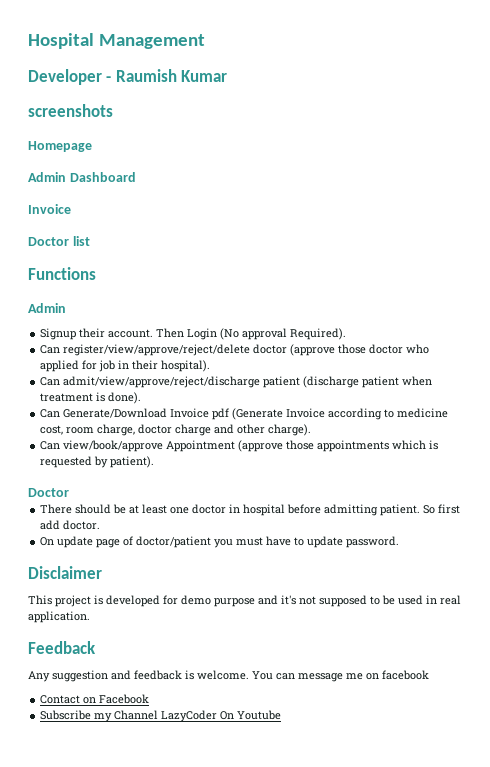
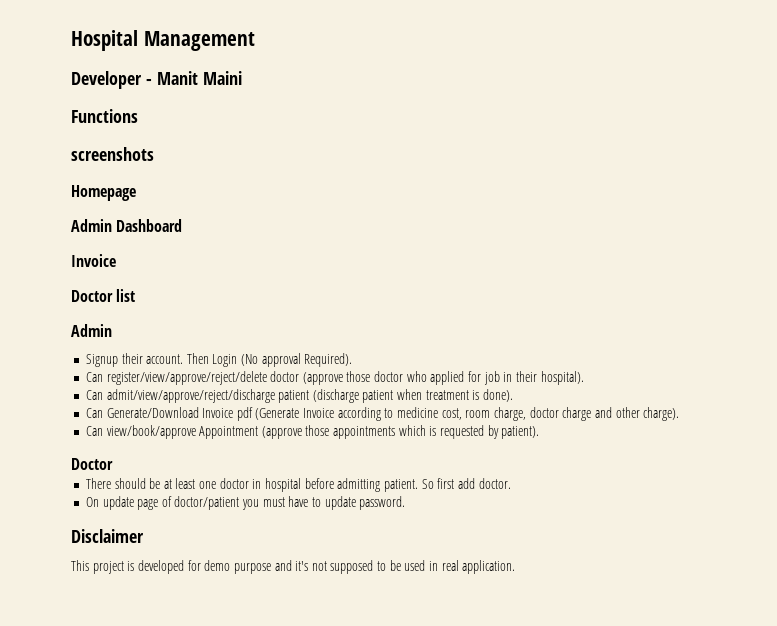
[115,69,228,82] Raumish Kumar -> [156,71,242,85] [71,109,138,123] Manit Maini // Functions
[28,267,96,280] // Functions -> (136, 295) none
[28,641,96,654] [28,670,429,682] [40,694,150,704] [40,710,282,722] // Feedback // Any suggestion and feedback is welcome. You can message me on facebook // Contact on Facebook // Subscribe my Channel LazyCoder On Youtube -> (516, 567) none

